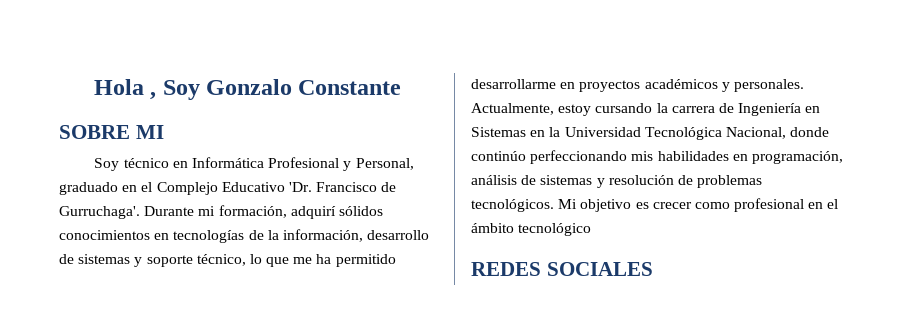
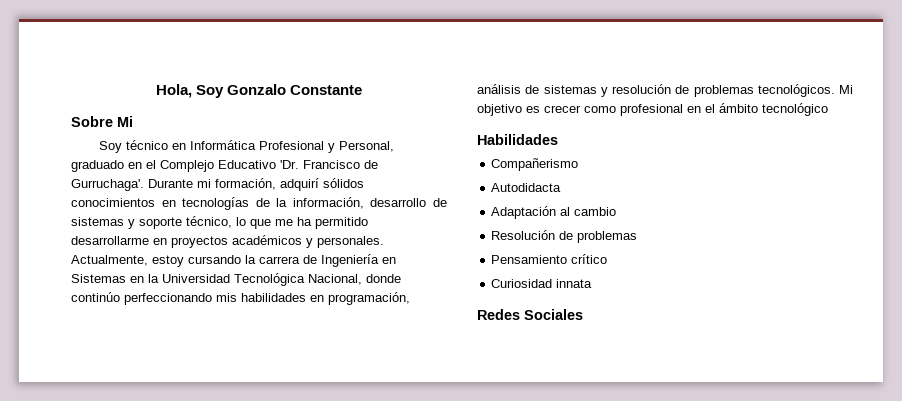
[93,79,157,100] Hola , -> [155,84,192,98] Hola,
[59,125,164,139] SOBRE MI -> [71,116,133,127] Sobre Mi
[471,262,653,276] REDES SOCIALES -> [477,134,558,145] [491,158,579,171] [491,183,562,192] [491,206,617,219] [491,230,638,243] [491,254,608,264] [491,279,593,288] [477,309,583,320] Habilidades // Compañerismo // Autodidacta // Adaptación al cambio // Resolución de problemas // Pensamiento crítico // Curiosidad innata // Redes Sociales

